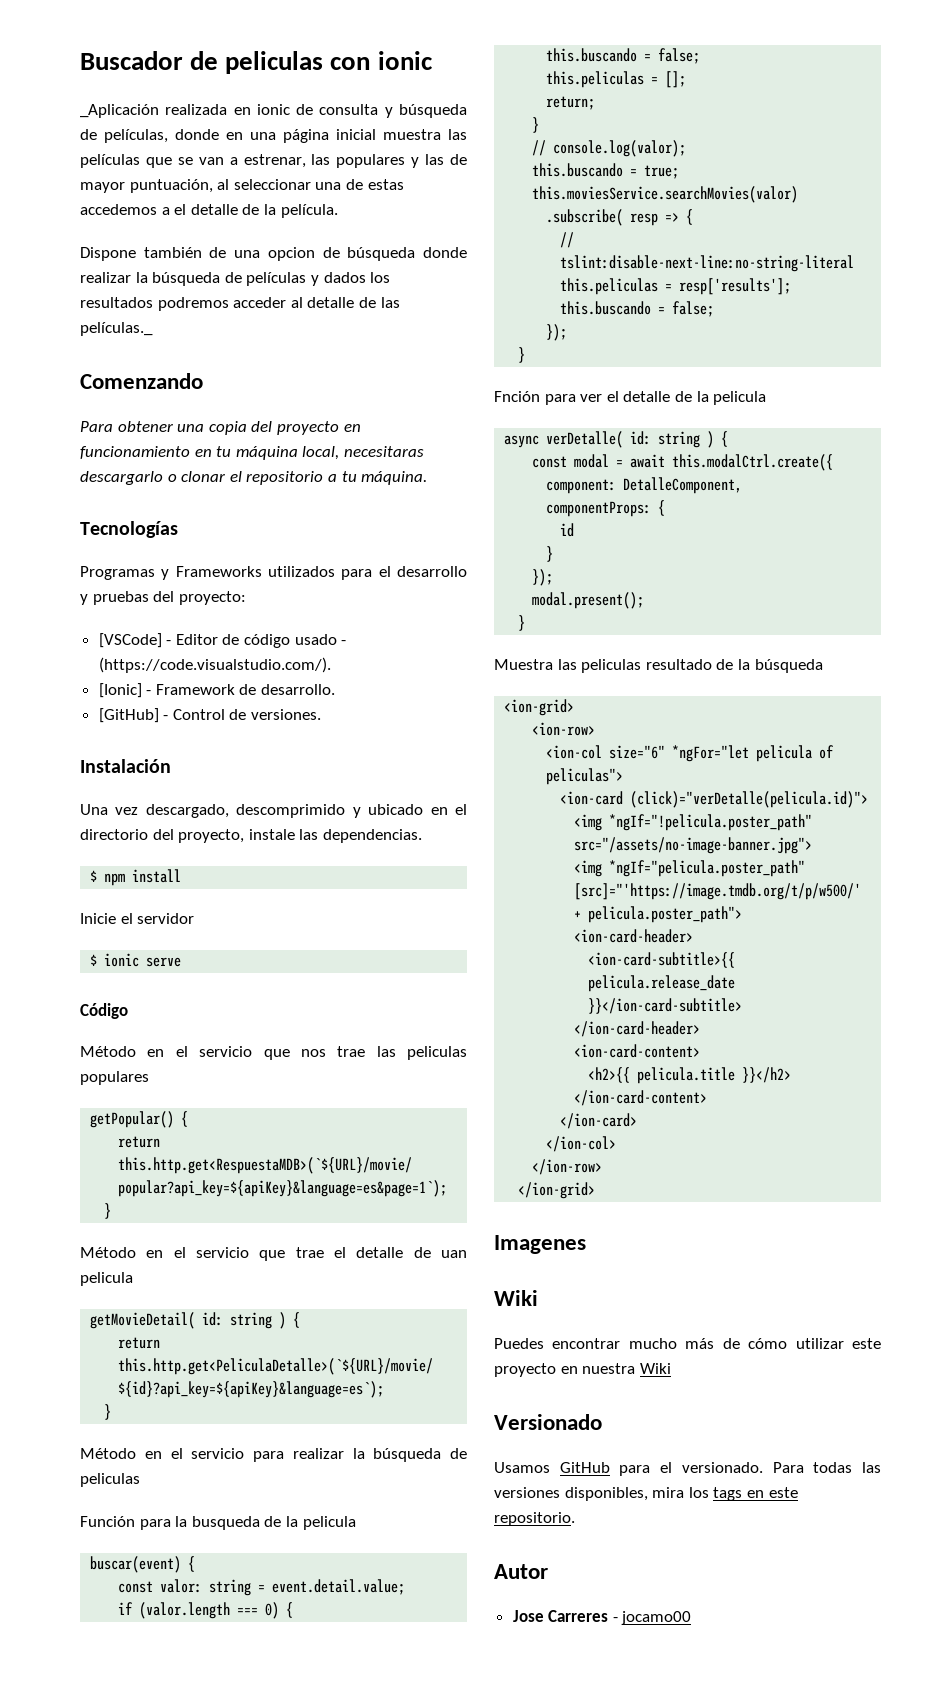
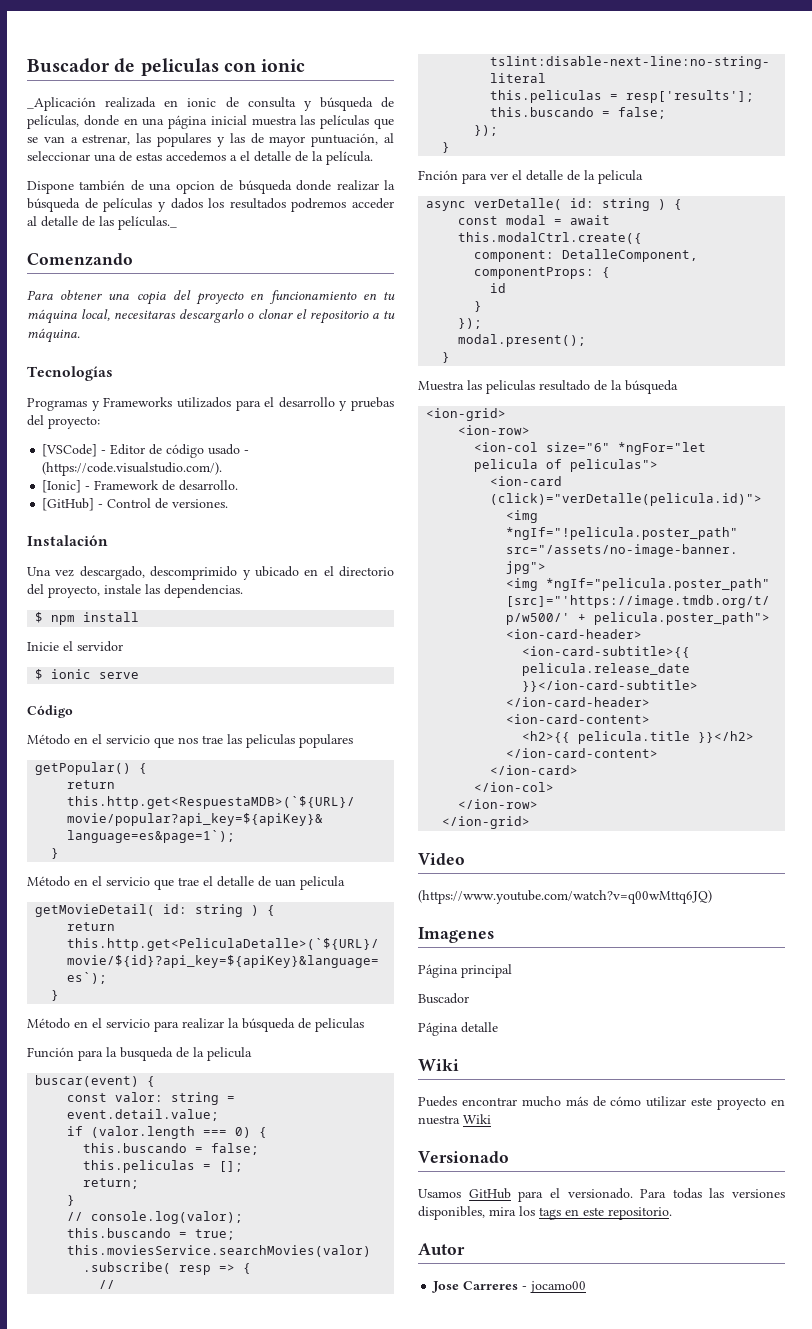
(596, 1190) none -> [418,853,465,865] [418,890,712,904] // Video // (https://www.youtube.com/watch?v=q00wMttq6JQ)
(586, 1244) none -> [418,964,512,978] [418,993,469,1004] [418,1022,498,1036] // Página principal // Buscador // Página detalle

